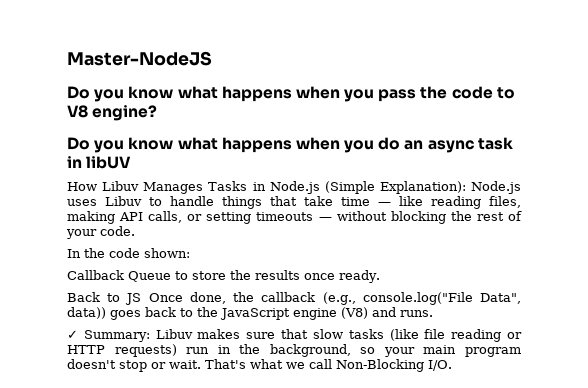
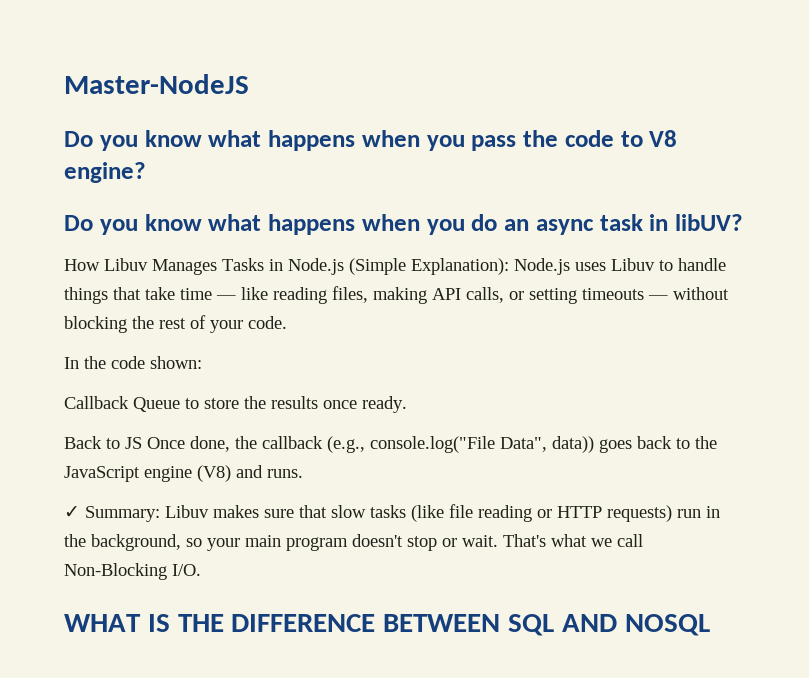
[86,156,132,169] libUV -> [675,214,743,231] libUV?
(452, 365) none -> [64,614,710,636] // WHAT IS THE DIFFERENCE BETWEEN SQL AND NOSQL

